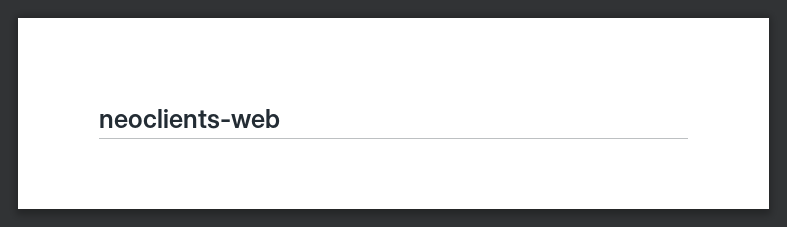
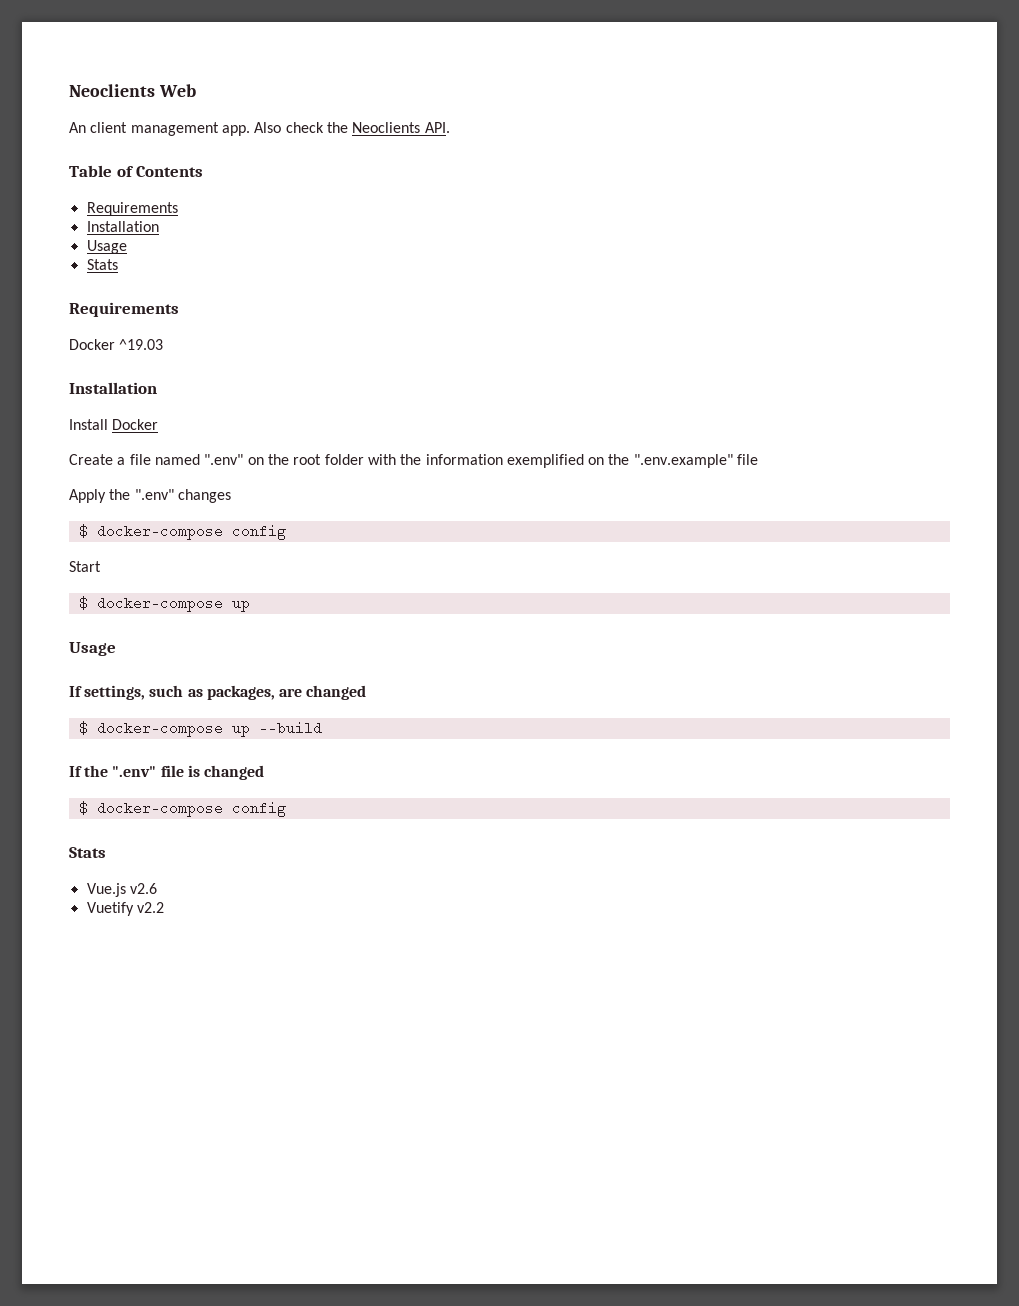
[99,109,280,129] neoclients-web -> [69,84,196,97] [69,122,450,136] [69,165,204,177] [86,202,178,216] [86,221,159,232] [86,240,127,254] [86,259,118,270] [69,302,179,317] [69,339,164,350] [69,382,157,394] [69,419,159,430] [69,454,759,468] [69,489,231,503] [78,524,286,540] [69,561,101,572] [78,596,250,612] [69,642,116,656] [69,685,367,700] [78,721,322,737] [69,765,264,780] [78,801,286,817] [69,847,106,858] [86,883,157,897] [86,902,164,916] Neoclients Web // An client management app. Also check the Neoclients API. // Table of Contents // Requirements // Installation // Usage // Stats // Requirements // Docker ^19.03 // Installation // Install Docker // Create a file named ".env" on the root folder with the information exemplified on the ".env.example" file // Apply the ".env" changes // $ docker-compose config // Start // $ docker-compose up // Usage // If settings, such as packages, are changed // $ docker-compose up --build // If the ".env" file is changed // $ docker-compose config // Stats // Vue.js v2.6 // Vuetify v2.2

